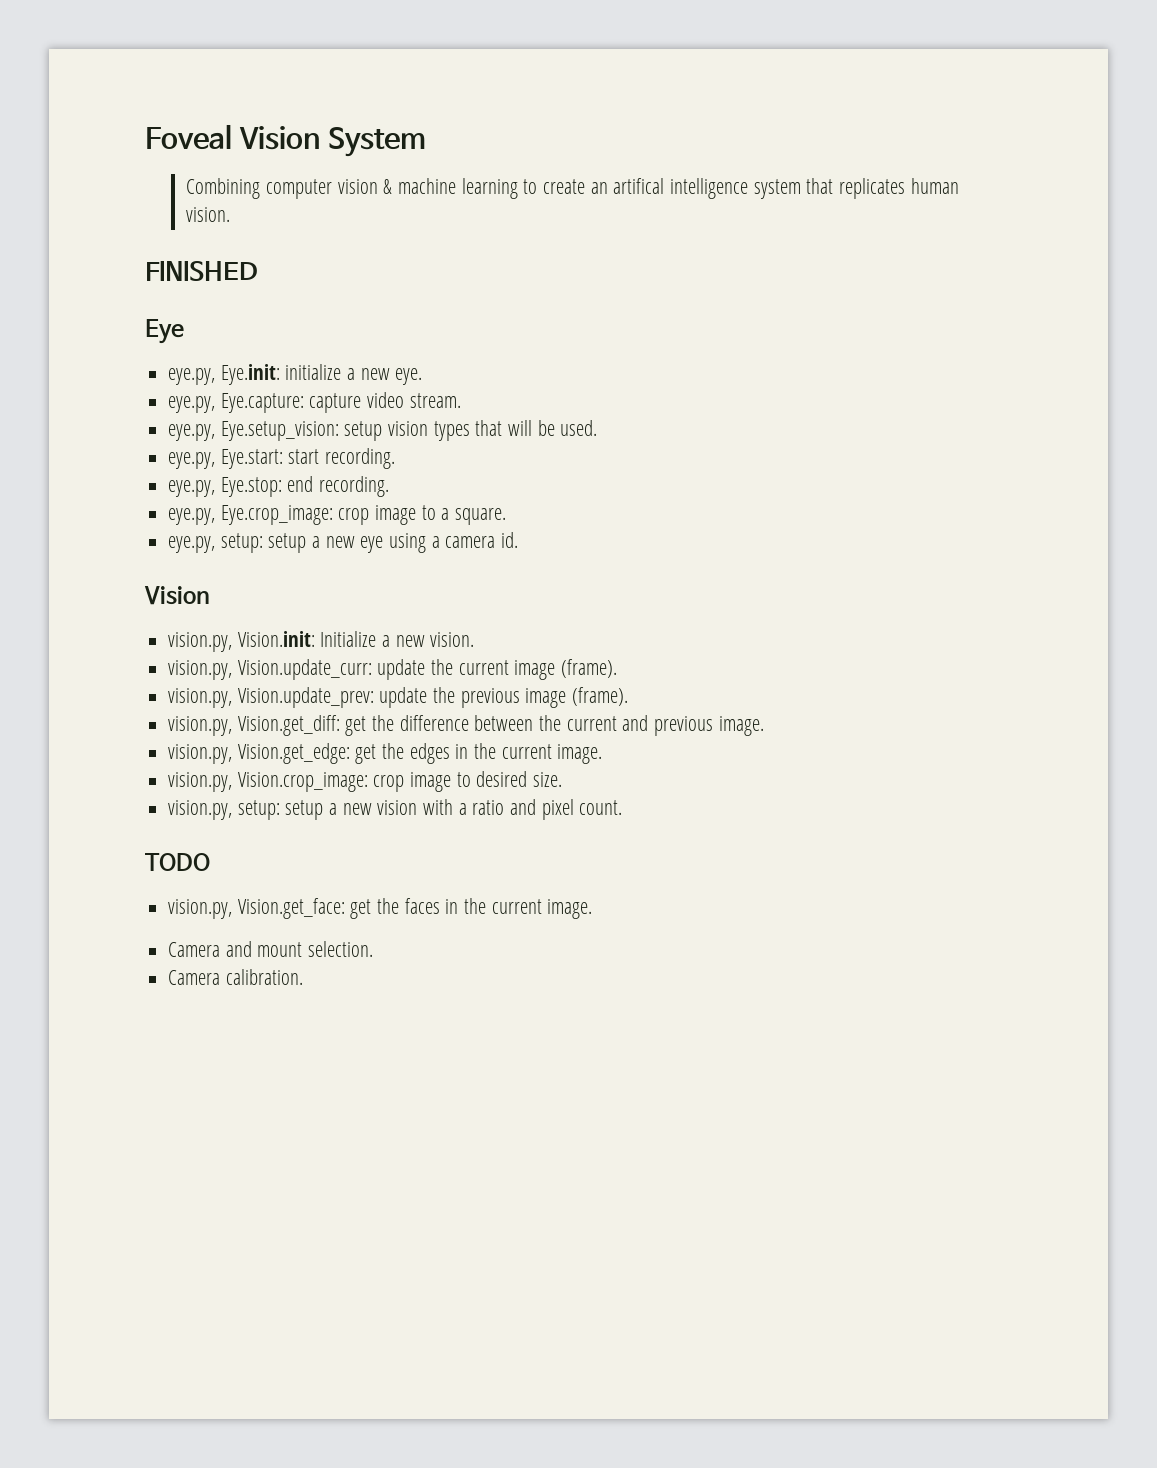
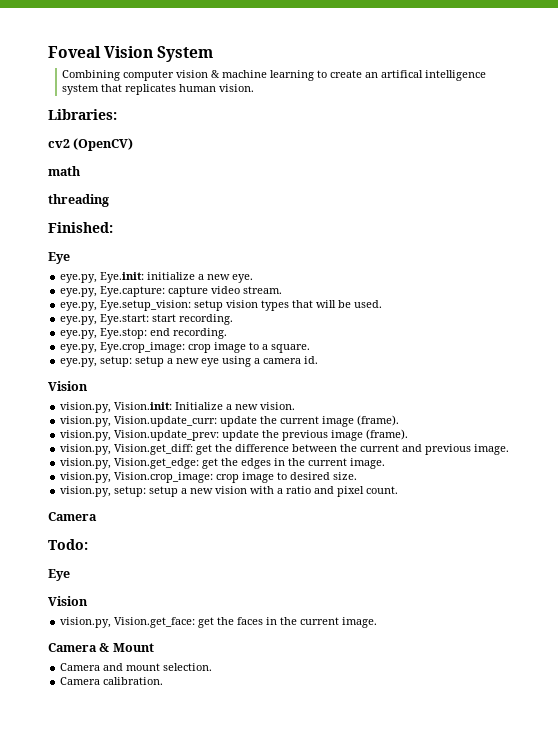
[145,261,258,281] FINISHED -> [48,109,117,120] [48,138,134,151] [48,166,81,176] [48,194,109,207] [48,222,113,233] Libraries: // cv2 (OpenCV) // math // threading // Finished:
[145,853,210,871] TODO -> [48,512,97,521] [48,539,88,550] [48,569,70,581] [48,596,88,606] Camera // Todo: // Eye // Vision
(593, 909) none -> [48,643,154,652] // Camera & Mount

